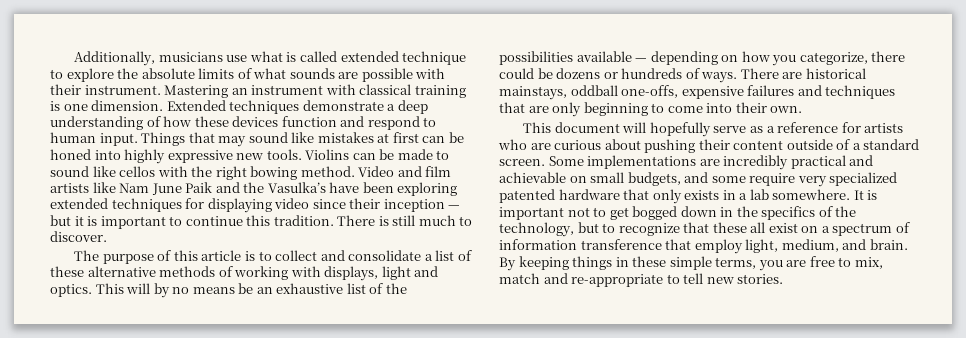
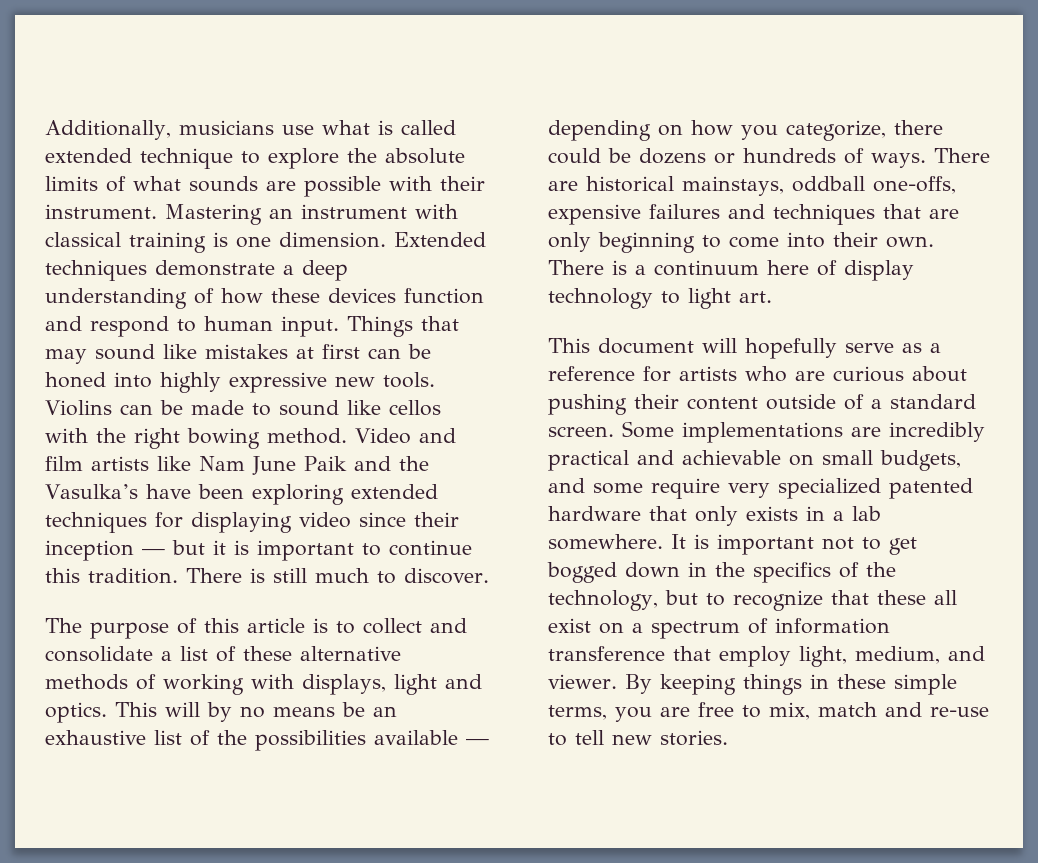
(803, 109) none -> [548,260,914,281] [548,288,772,309] There is a continuum here of display technology to light art.
[869,239,908,250] brain. -> [548,674,617,689] viewer.
[571,274,664,287] re-appropriate -> [930,707,989,717] re-use

